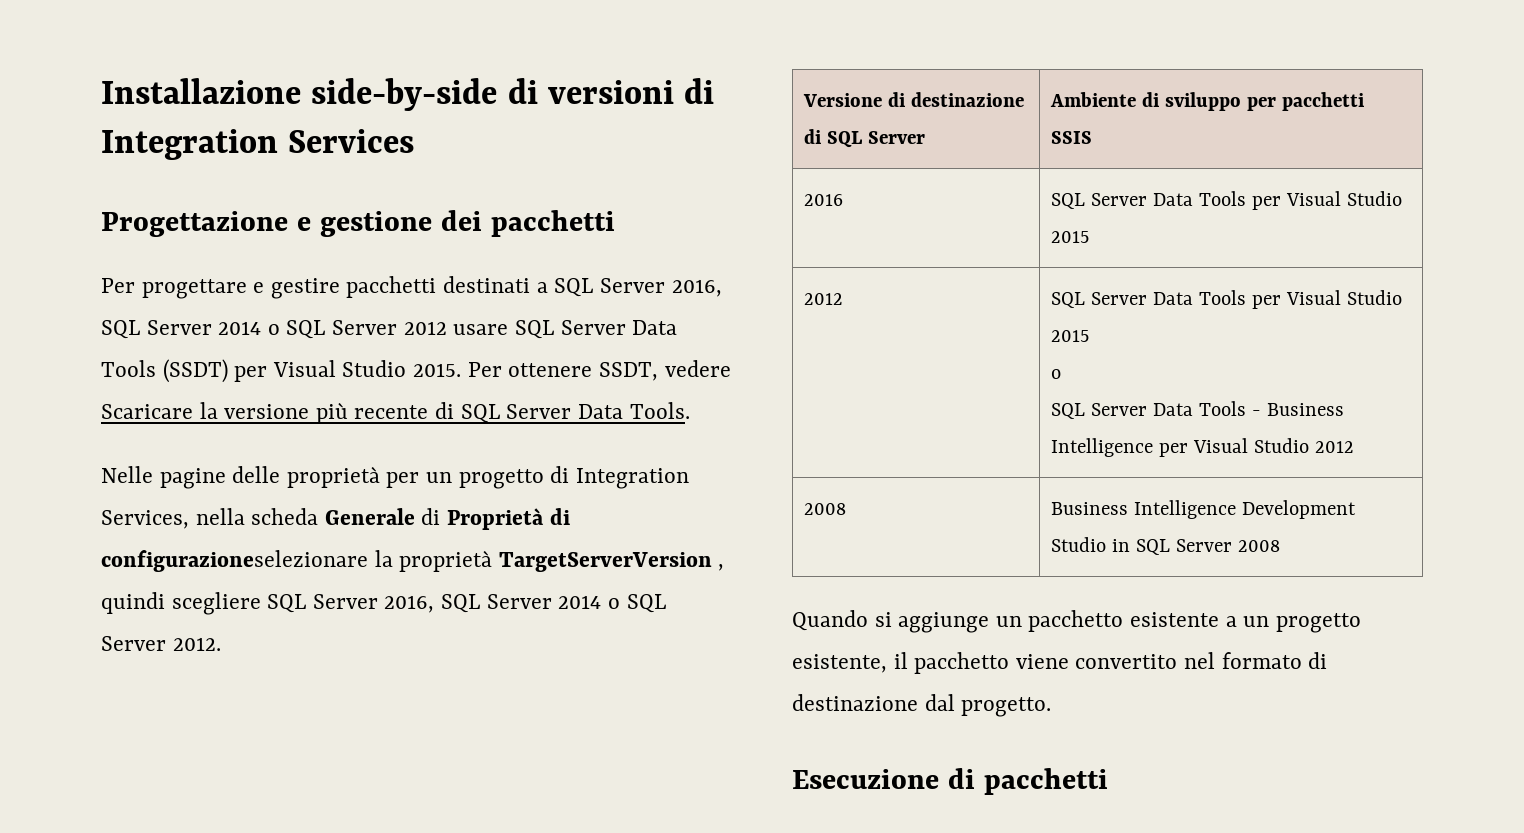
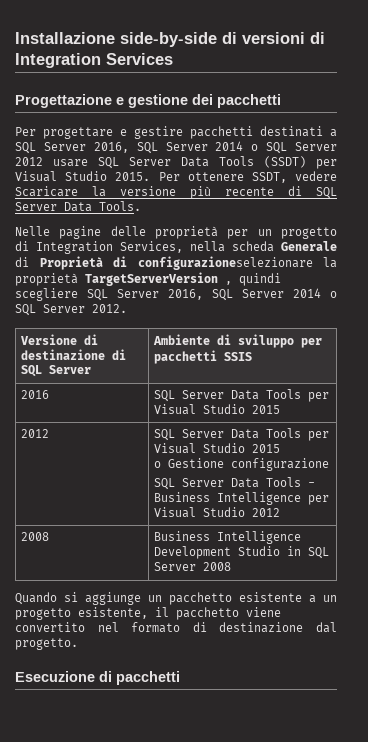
(1062, 374) none -> [168,458,330,471] Gestione configurazione

